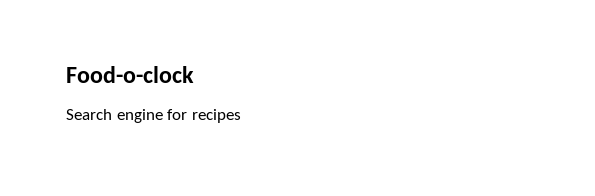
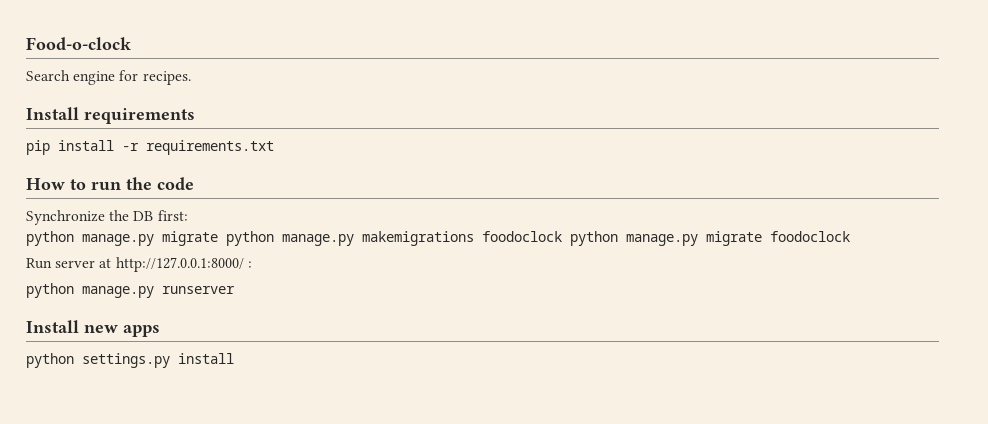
[191,109,241,123] recipes -> [142,71,191,85] [26,107,195,124] [26,140,274,155] [26,177,194,190] [26,210,188,225] [26,231,850,246] [26,257,252,272] [26,283,235,298] [26,320,160,337] [26,353,234,368] recipes. // Install requirements // pip install -r requirements.txt // How to run the code // Synchronize the DB first: // python manage.py migrate python manage.py makemigrations foodoclock python manage.py migrate foodoclock // Run server at http://127.0.0.1:8000/ : // python manage.py runserver // Install new apps // python settings.py install

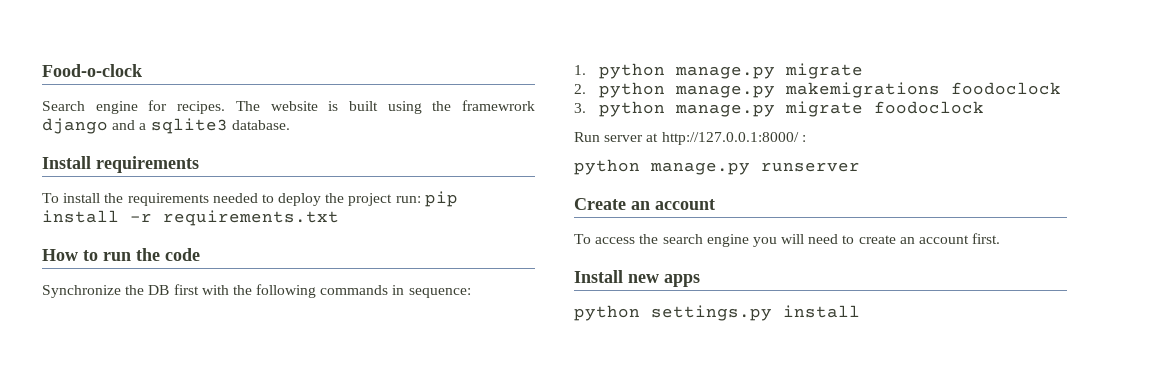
[26,107,195,124] // Install requirements // -> [235,100,535,114] [42,118,290,134] [42,156,199,173] [42,193,421,206] The website is built using the framewrork django and a sqlite3 database. // Install requirements // To install the requirements needed to deploy the project run:
[157,210,188,221] [26,231,218,246] first: // python manage.py migrate -> [173,284,471,298] [574,63,863,79] [574,84,586,94] first with the following commands in sequence: // 1. python manage.py migrate // 2.
(562, 236) none -> [574,103,586,113] // 3.
(235, 290) none -> [574,198,715,210] [574,233,1001,247] // Create an account // To access the search engine you will need to create an account first.

